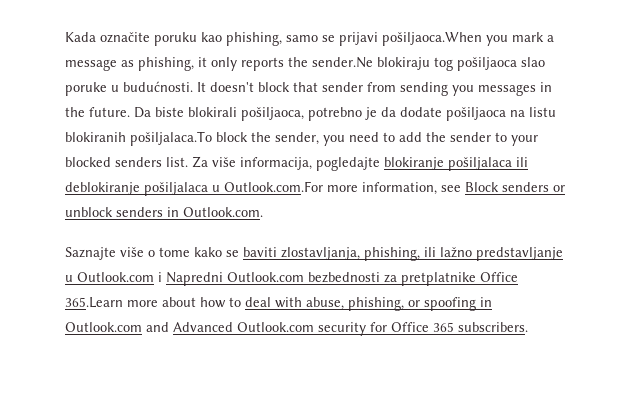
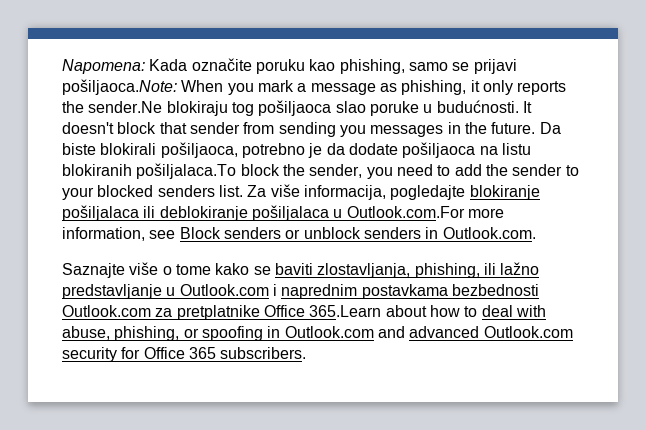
(65, 37) none -> [62,59,145,74] Napomena:
[382,32,482,46] pošiljaoca.When -> [62,79,224,95] pošiljaoca.Note: When
[166,272,380,286] Napredni Outlook.com bezbednosti -> [281,284,539,299] [62,305,151,317] naprednim postavkama bezbednosti Outlook.com
[127,300,158,307] more -> (382, 311) none
[173,322,233,332] Advanced -> [409,326,480,338] advanced

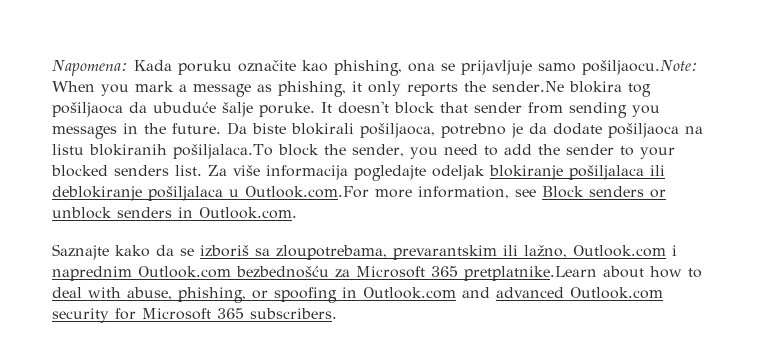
[191,58,517,74] [62,79,177,95] označite poruku kao phishing, samo se prijavi pošiljaoca.Note: -> [178,60,698,76] poruku označite kao phishing, ona se prijavljuje samo pošiljaocu.Note:
[166,101,228,116] blokiraju -> [568,81,622,93] blokira
[335,100,519,116] slao poruke u budućnosti. -> [129,102,315,117] da ubuduće šalje poruke.
[303,185,466,200] informacija, pogledajte -> [266,165,485,181] informacija pogledajte odeljak
[129,262,540,278] [62,284,539,299] [62,305,382,320] više o tome kako se baviti zlostavljanja, phishing, ili lažno predstavljanje u Outlook.com i naprednim postavkama bezbednosti Outlook.com za pretplatnike Office 365.Learn -> [115,245,677,260] [52,266,597,281] kako da se izboriš sa zloupotrebama, prevarantskim ili lažno, Outlook.com i naprednim Outlook.com bezbednošću za Microsoft 365 pretplatnike.Learn
[143,347,185,359] Office -> [142,308,211,320] Microsoft

